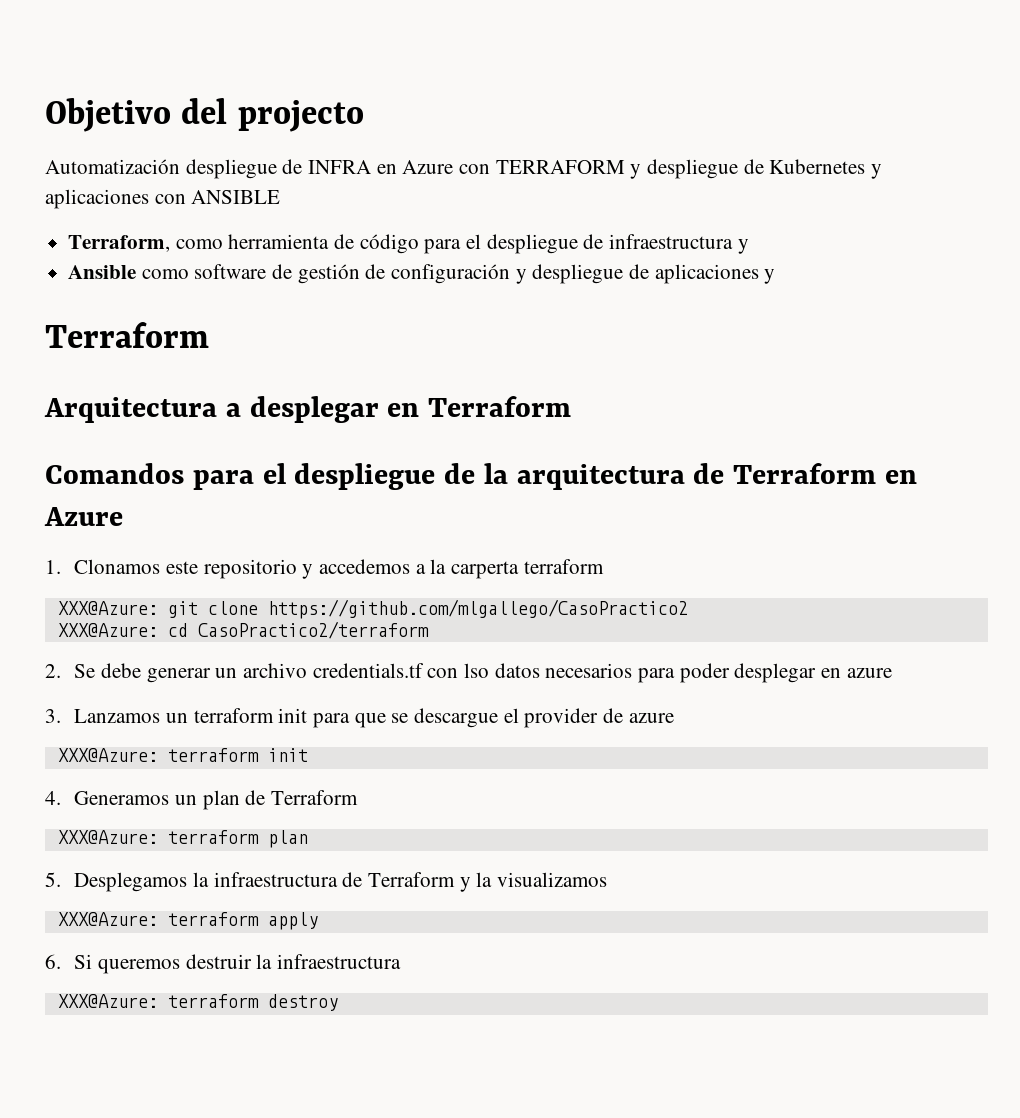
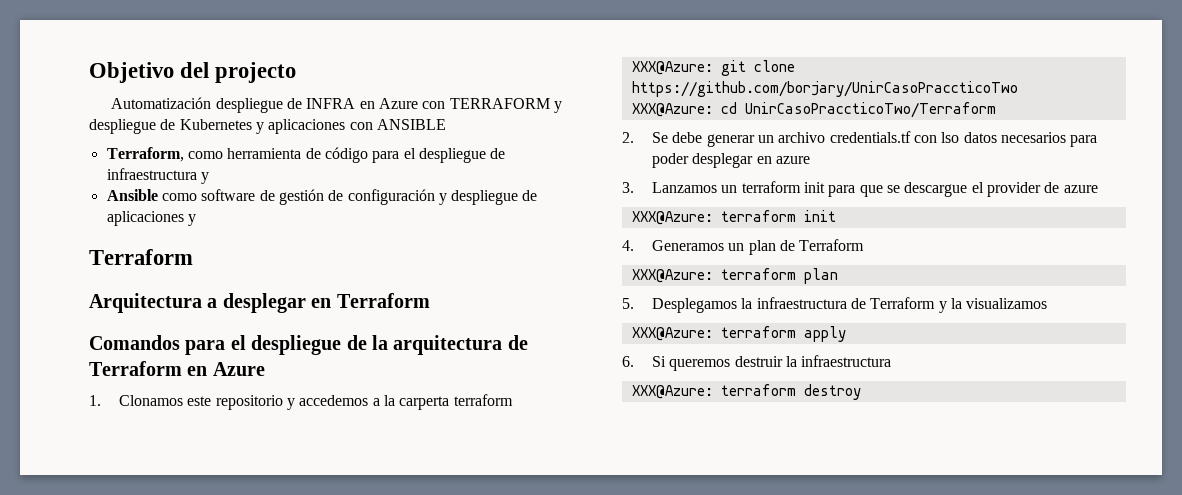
[267,599,688,619] https://github.com/mlgallego/CasoPractico2 -> [631,81,1018,97] https://github.com/borjary/UnirCasoPraccticoTwo
[197,621,429,639] CasoPractico2/terraform -> [744,102,996,118] UnirCasoPraccticoTwo/Terraform

